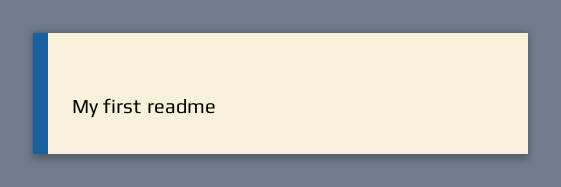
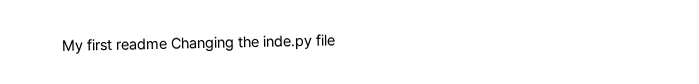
(216, 106) none -> [170,33,337,53] Changing the inde.py file

